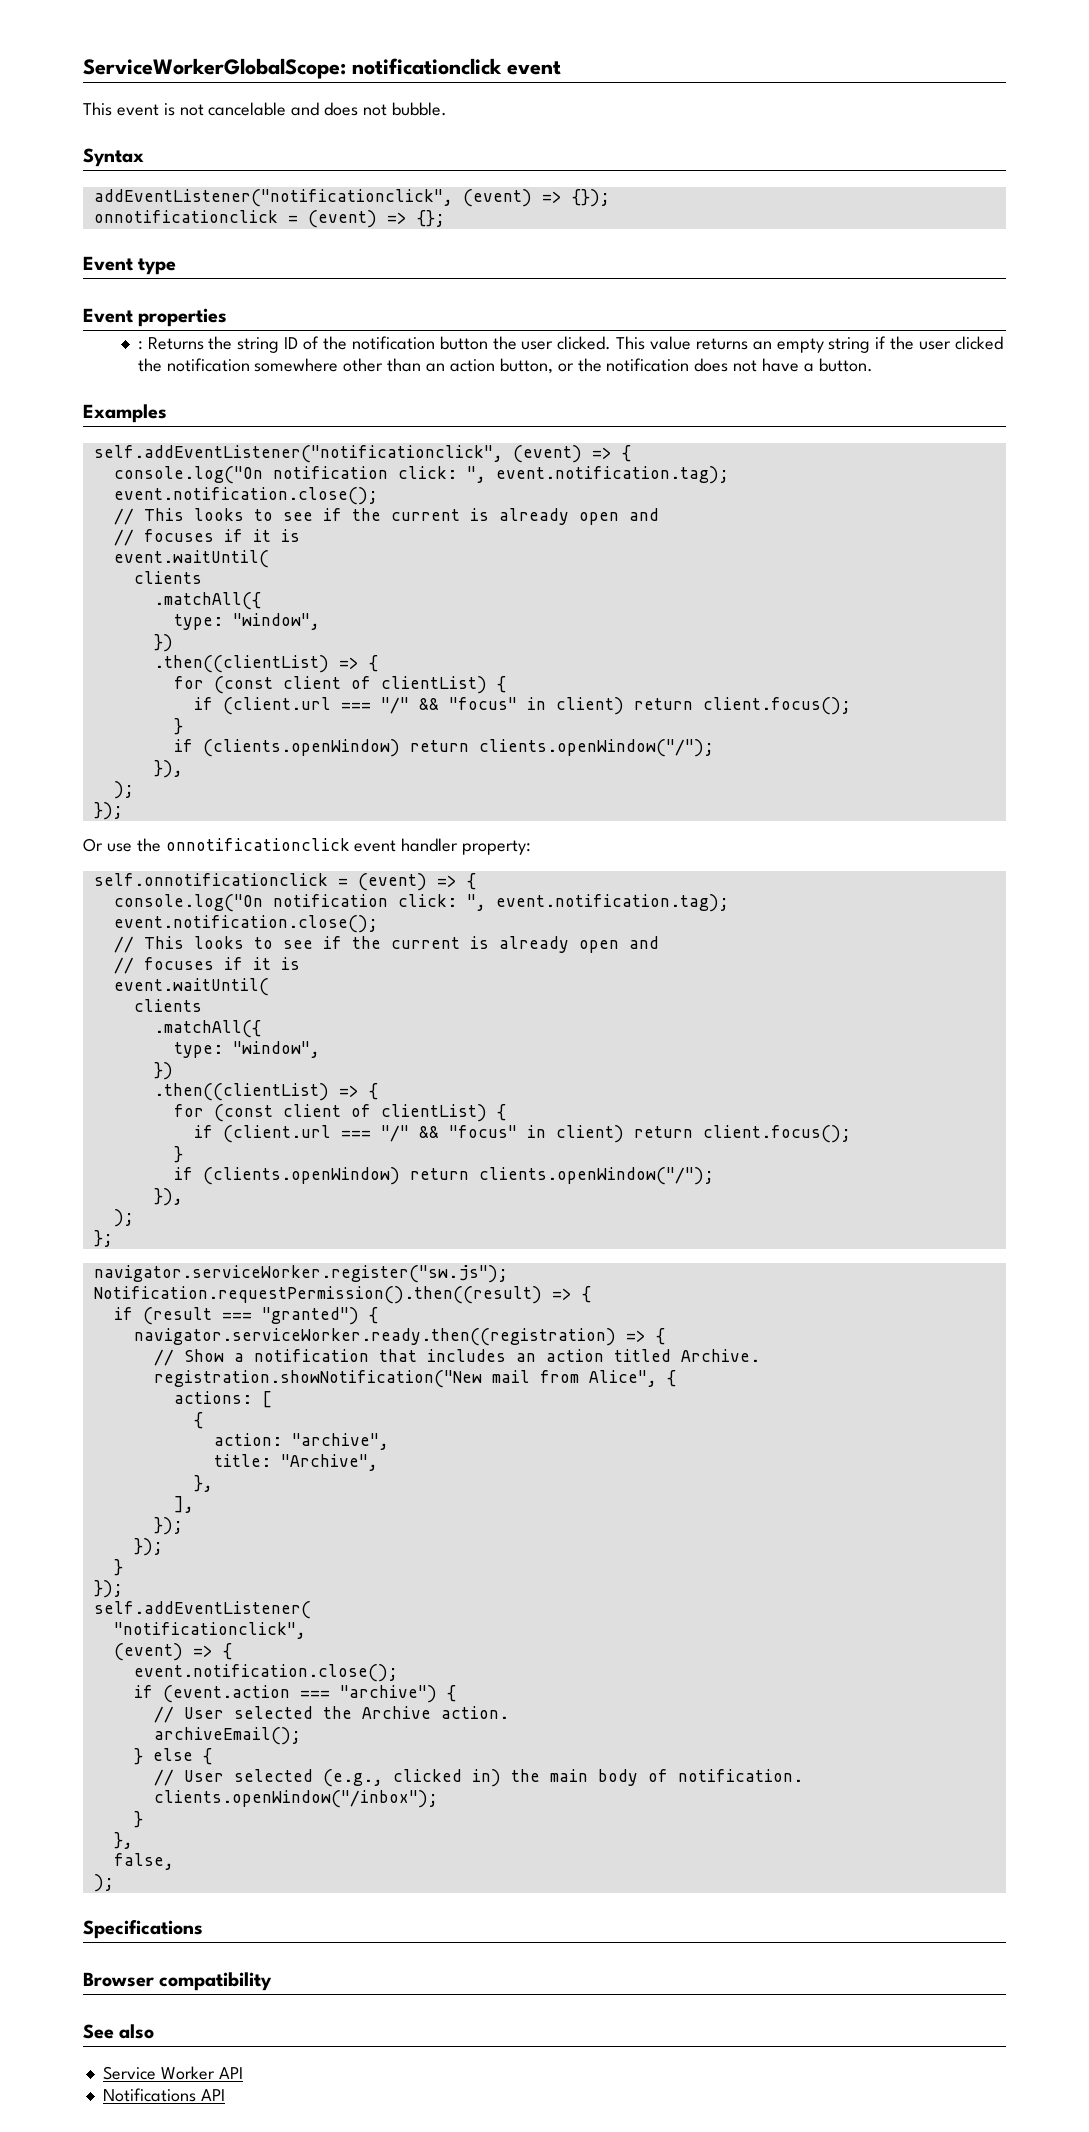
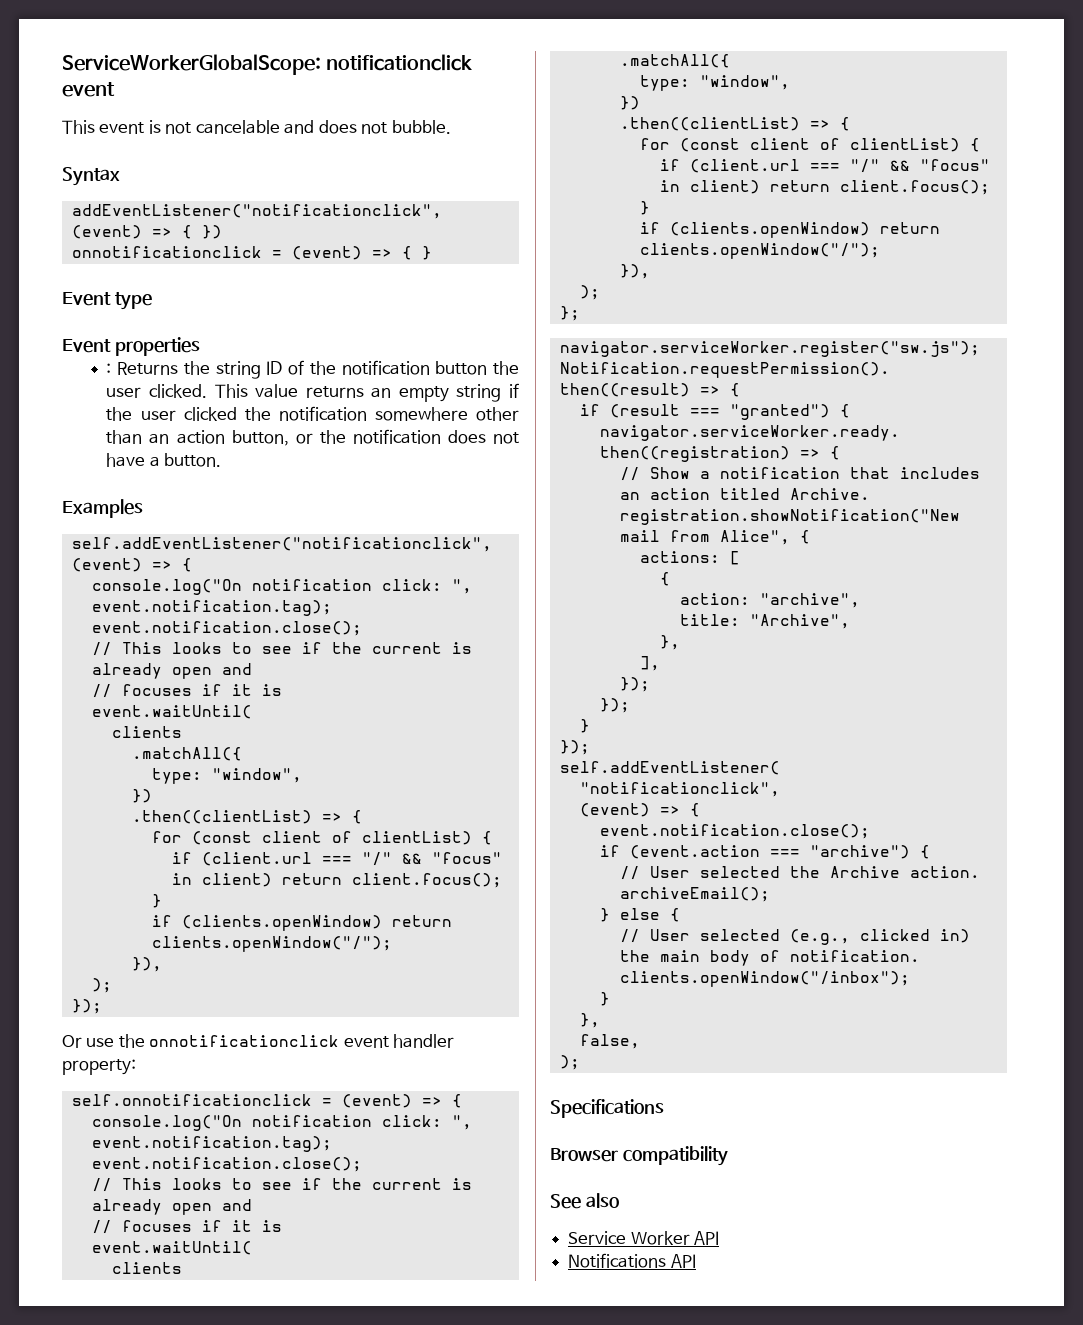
[571,189,610,207] {}); -> [181,225,222,239] { })
[416,210,445,227] {}; -> [401,246,432,260] { }

